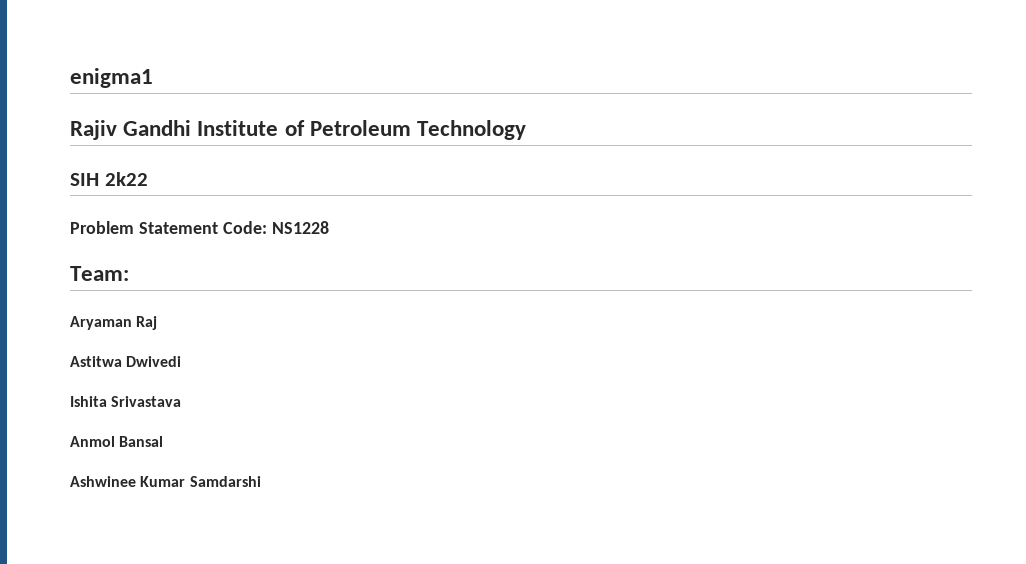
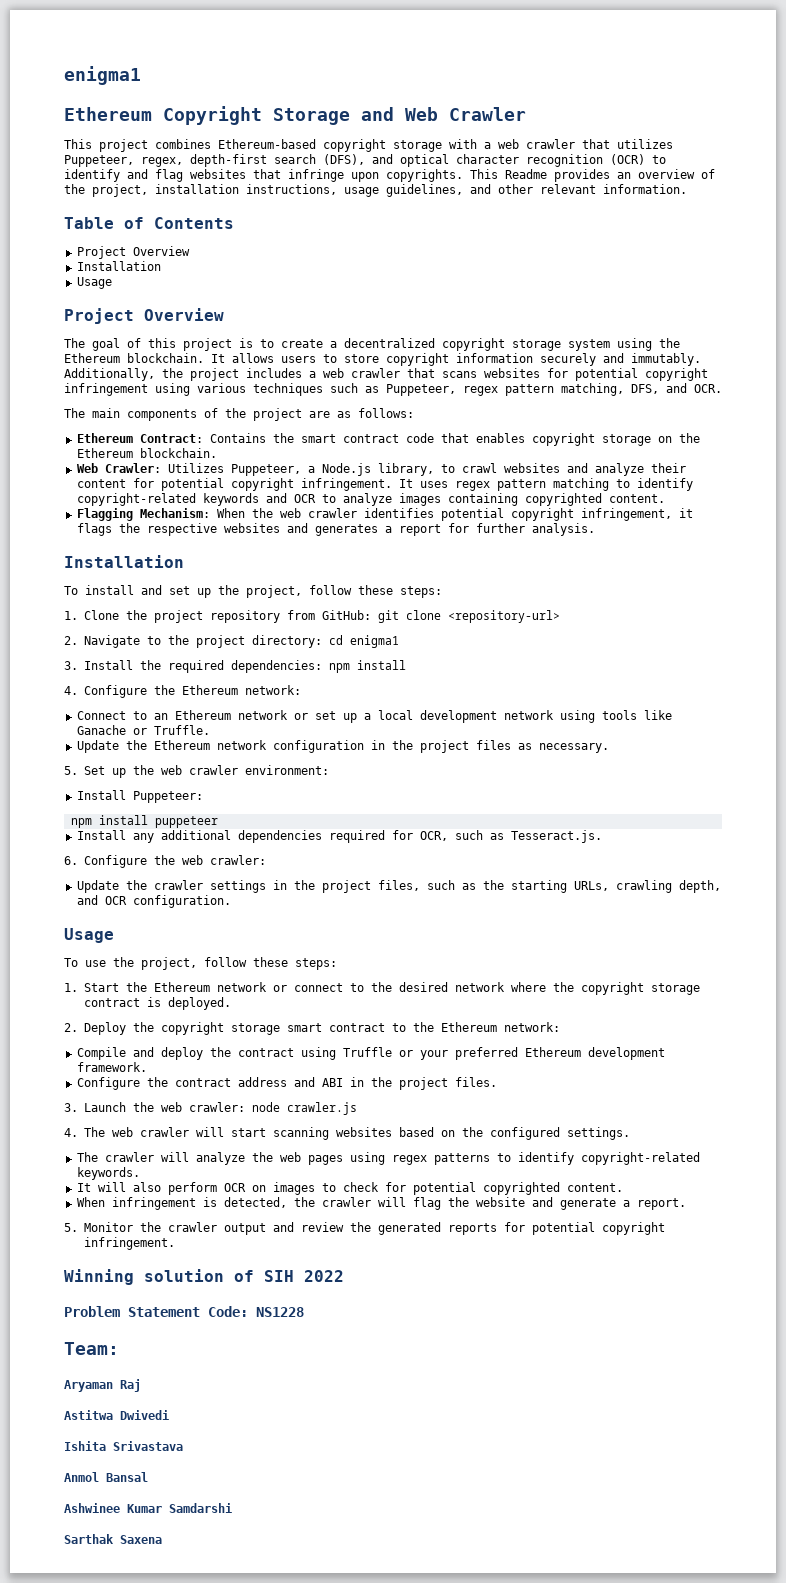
[70,68,153,88] [70,120,527,140] [70,172,148,186] enigma1 // Rajiv Gandhi Institute of Petroleum Technology // SIH 2k22 -> [64,66,141,85] [64,106,526,125] [64,139,673,152] [64,154,666,167] [64,169,715,182] [64,184,687,197] [64,217,234,229] [76,246,190,259] [76,261,161,271] [76,277,112,289] [64,308,224,324] [64,338,680,351] [64,353,701,366] [64,368,708,381] [64,383,722,396] [64,408,414,421] [76,433,700,446] [76,448,217,458] [76,463,686,476] [76,478,693,491] [76,493,665,506] [76,508,693,521] [76,523,595,536] [64,555,184,568] [64,585,442,598] [64,610,560,623] [64,635,399,648] [64,660,406,673] [64,685,301,698] [76,710,672,723] [76,725,210,735] [76,740,609,753] [64,765,329,778] [76,790,203,803] [70,815,218,828] [76,830,602,843] [64,855,266,868] [76,880,721,893] [76,895,231,908] [64,928,114,943] [64,957,337,970] [64,982,700,995] [83,997,231,1010] [64,1022,560,1035] [76,1047,665,1060] [76,1062,147,1072] [76,1077,497,1090] [64,1102,357,1115] [64,1127,630,1140] [76,1152,700,1165] [76,1167,140,1180] [76,1182,623,1195] [76,1197,686,1210] [64,1222,665,1235] [83,1237,175,1250] [64,1269,344,1285] enigma1 // Ethereum Copyright Storage and Web Crawler // This project combines Ethereum-based copyright storage with a web crawler that utilizes Puppeteer, regex, depth-first search (DFS), and optical character recognition (OCR) to identify and flag websites that infringe upon copyrights. This Readme provides an overview of the project, installation instructions, usage guidelines, and other relevant information. // Table of Contents // Project Overview // Installation // Usage // Project Overview // The goal of this project is to create a decentralized copyright storage system using the Ethereum blockchain. It allows users to store copyright information securely and immutably. Additionally, the project includes a web crawler that scans websites for potential copyright infringement using various techniques such as Puppeteer, regex pattern matching, DFS, and OCR. // The main components of the project are as follows: // Ethereum Contract: Contains the smart contract code that enables copyright storage on the Ethereum blockchain. // Web Crawler: Utilizes Puppeteer, a Node.js library, to crawl websites and analyze their content for potential copyright infringement. It uses regex pattern matching to identify copyright-related keywords and OCR to analyze images containing copyrighted content. // Flagging Mechanism: When the web crawler identifies potential copyright infringement, it flags the respective websites and generates a report for further analysis. // Installation // To install and set up the project, follow these steps: // 1. Clone the project repository from GitHub: git clone <repository-url> // 2. Navigate to the project directory: cd enigma1 // 3. Install the required dependencies: npm install // 4. Configure the Ethereum network: // Connect to an Ethereum network or set up a local development network using tools like Ganache or Truffle. // Update the Ethereum network configuration in the project files as necessary. // 5. Set up the web crawler environment: // Install Puppeteer: // npm install puppeteer // Install any additional dependencies required for OCR, such as Tesseract.js. // 6. Configure the web crawler: // Update the crawler settings in the project files, such as the starting URLs, crawling depth, and OCR configuration. // Usage // To use the project, follow these steps: // 1. Start the Ethereum network or connect to the desired network where the copyright storage contract is deployed. // 2. Deploy the copyright storage smart contract to the Ethereum network: // Compile and deploy the contract using Truffle or your preferred Ethereum development framework. // Configure the contract address and ABI in the project files. // 3. Launch the web crawler: node crawler.js // 4. The web crawler will start scanning websites based on the configured settings. // The crawler will analyze the web pages using regex patterns to identify copyright-related keywords. // It will also perform OCR on images to check for potential copyrighted content. // When infringement is detected, the crawler will flag the website and generate a report. // 5. Monitor the crawler output and review the generated reports for potential copyright infringement. // Winning solution of SIH 2022
(261, 481) none -> [64,1534,162,1544] // Sarthak Saxena

